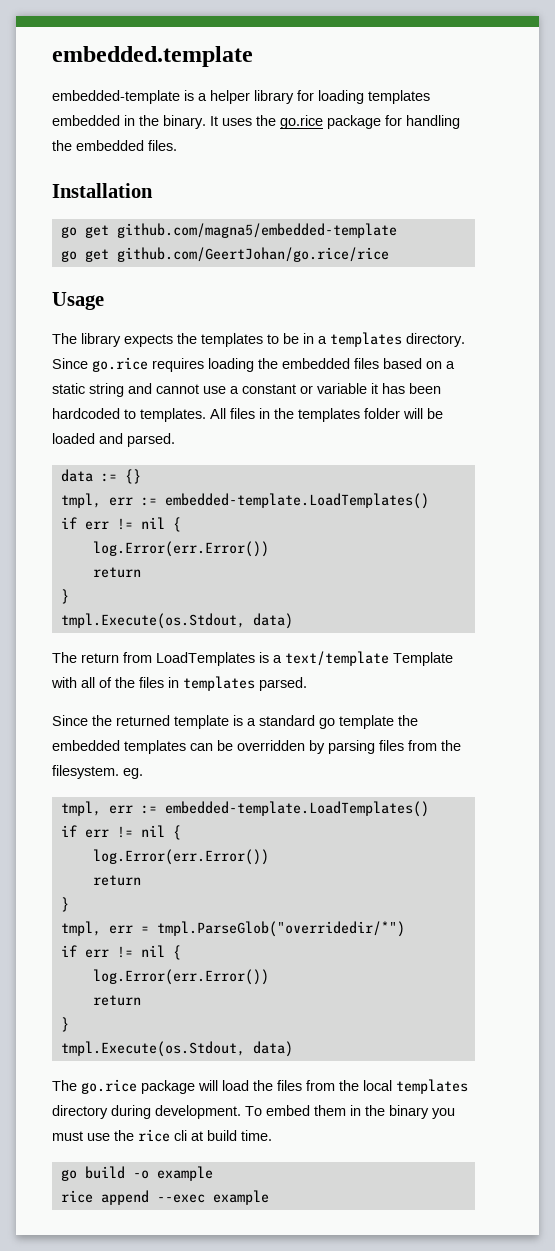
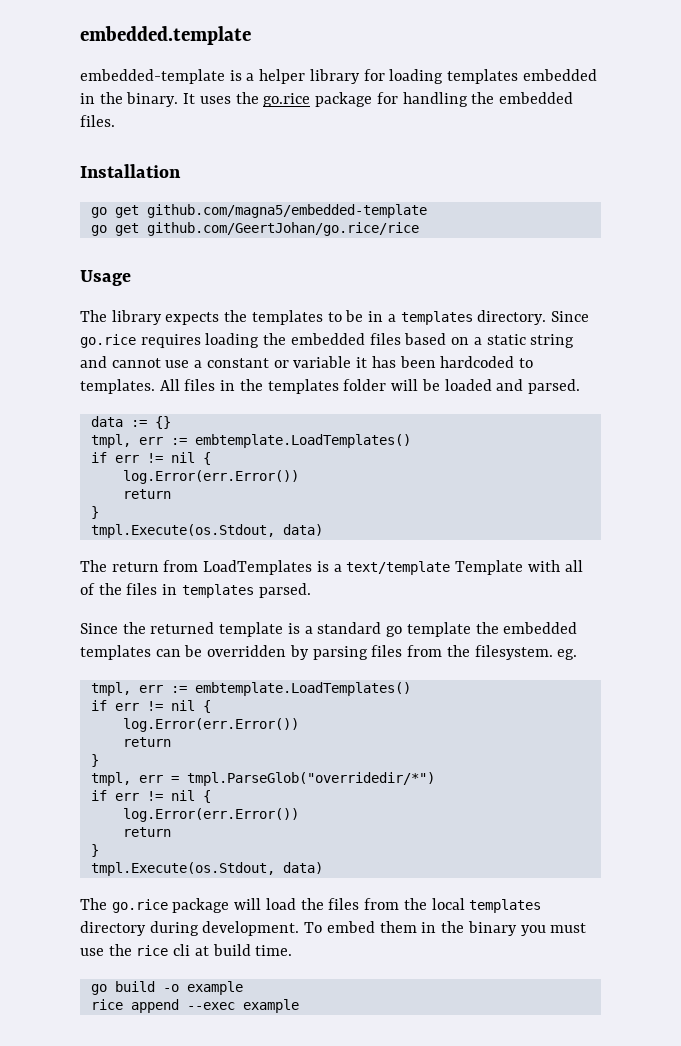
[164,493,429,509] embedded-template.LoadTemplates() -> [194,434,411,448] embtemplate.LoadTemplates()
[164,801,429,817] embedded-template.LoadTemplates() -> [194,682,411,696] embtemplate.LoadTemplates()

